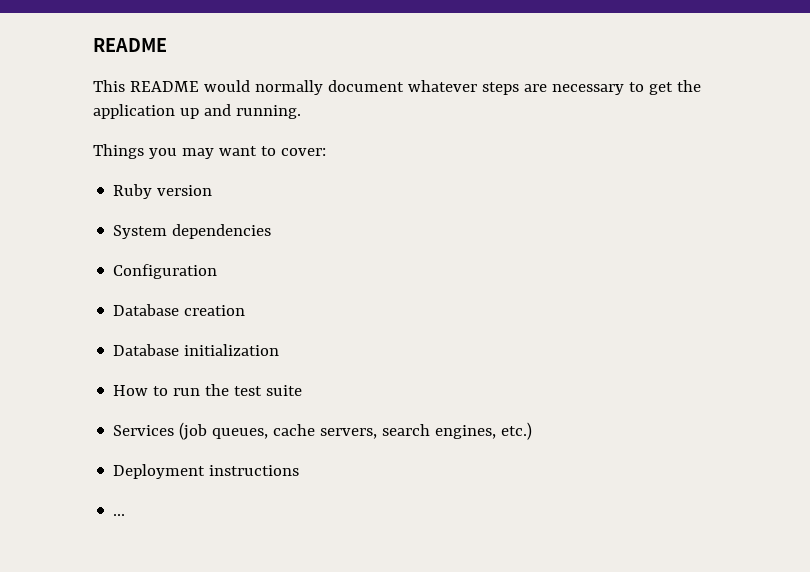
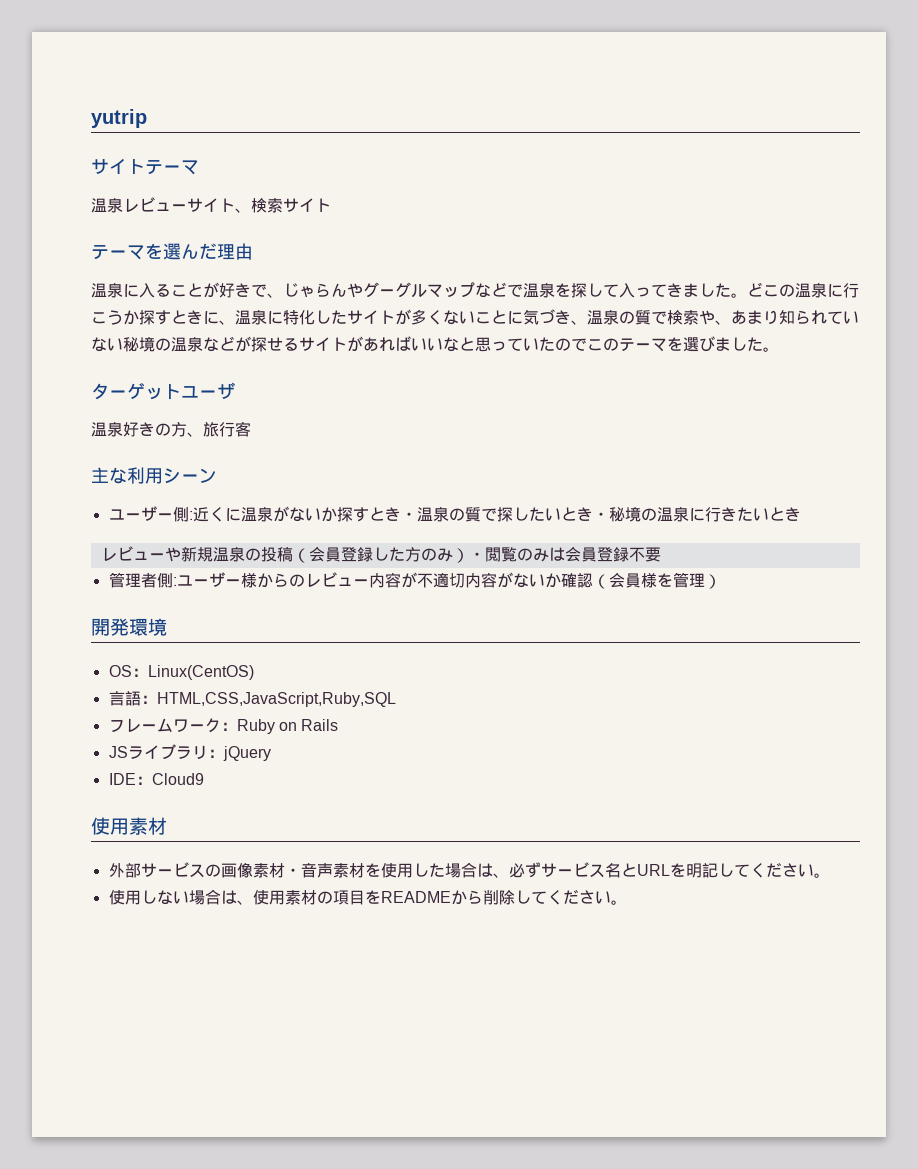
[93,38,167,52] [93,80,701,95] [93,104,301,119] [93,144,326,159] [113,184,213,199] [113,224,272,239] [113,264,218,279] [113,304,246,316] [113,344,280,356] [113,384,303,396] [113,422,533,440] [113,464,300,479] [113,514,126,516] README // This README would normally document whatever steps are necessary to get the application up and running. // Things you may want to cover: // Ruby version // System dependencies // Configuration // Database creation // Database initialization // How to run the test suite // Services (job queues, cache servers, search engines, etc.) // Deployment instructions // ... -> [91,109,147,128] [91,158,199,175] [91,197,331,213] [91,243,253,260] [91,282,859,298] [91,309,859,325] [91,336,779,352] [91,382,235,400] [91,421,251,437] [91,467,217,484] [108,506,801,522] [100,546,661,563] [108,572,721,589] [91,618,167,636] [108,665,254,680] [108,691,396,707] [108,718,339,734] [108,744,271,761] [108,773,204,785] [91,817,167,835] [108,862,830,878] [108,889,627,905] yutrip // サイトテーマ // 温泉レビューサイト、検索サイト // テーマを選んだ理由 // 温泉に入ることが好きで、じゃらんやグーグルマップなどで温泉を探して入ってきました。どこの温泉に行こうか探すときに、温泉に特化したサイトが多くないことに気づき、温泉の質で検索や、あまり知られていない秘境の温泉などが探せるサイトがあればいいなと思っていたのでこのテーマを選びました。 // ターゲットユーザ // 温泉好きの方、旅行客 // 主な利用シーン // ユーザー側:近くに温泉がないか探すとき・温泉の質で探したいとき・秘境の温泉に行きたいとき // レビューや新規温泉の投稿（会員登録した方のみ）・閲覧のみは会員登録不要 // 管理者側:ユーザー様からのレビュー内容が不適切内容がないか確認（会員様を管理） // 開発環境 // OS：Linux(CentOS) // 言語：HTML,CSS,JavaScript,Ruby,SQL // フレームワーク：Ruby on Rails // JSライブラリ：jQuery // IDE：Cloud9 // 使用素材 // 外部サービスの画像素材・音声素材を使用した場合は、必ずサービス名とURLを明記してください。 // 使用しない場合は、使用素材の項目をREADMEから削除してください。

